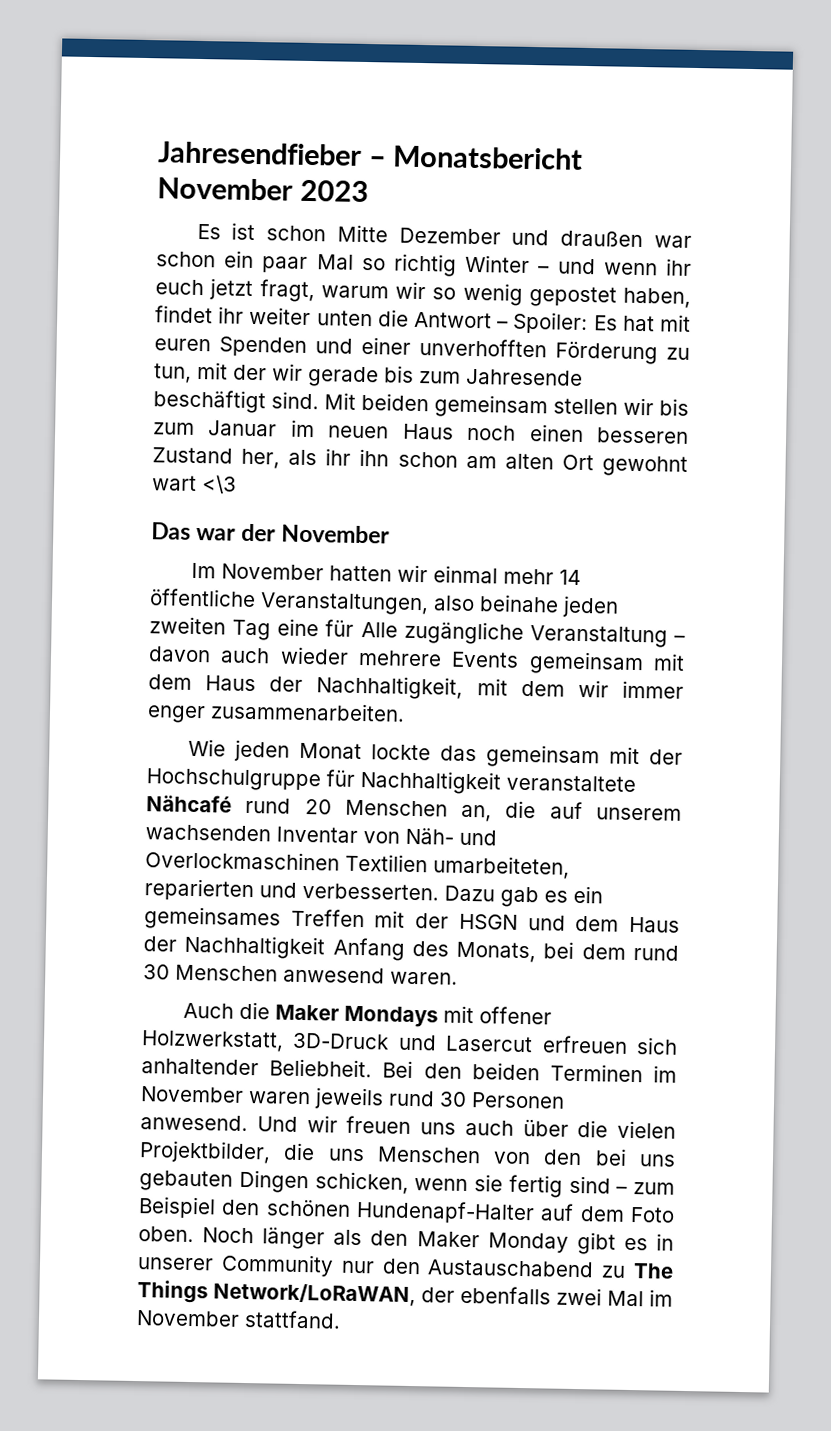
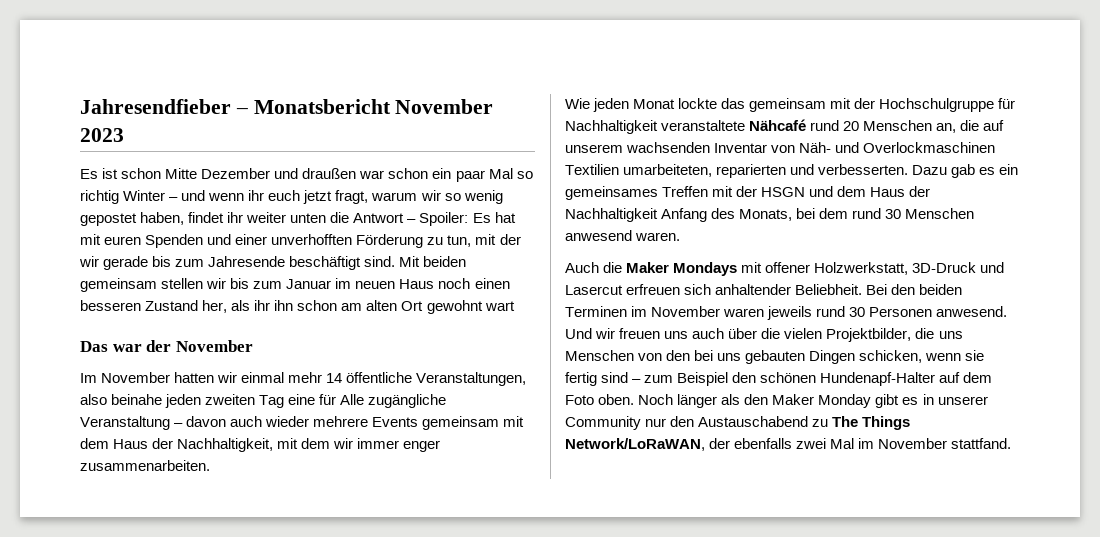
[202,475,237,494] <\3 -> (515, 306) none

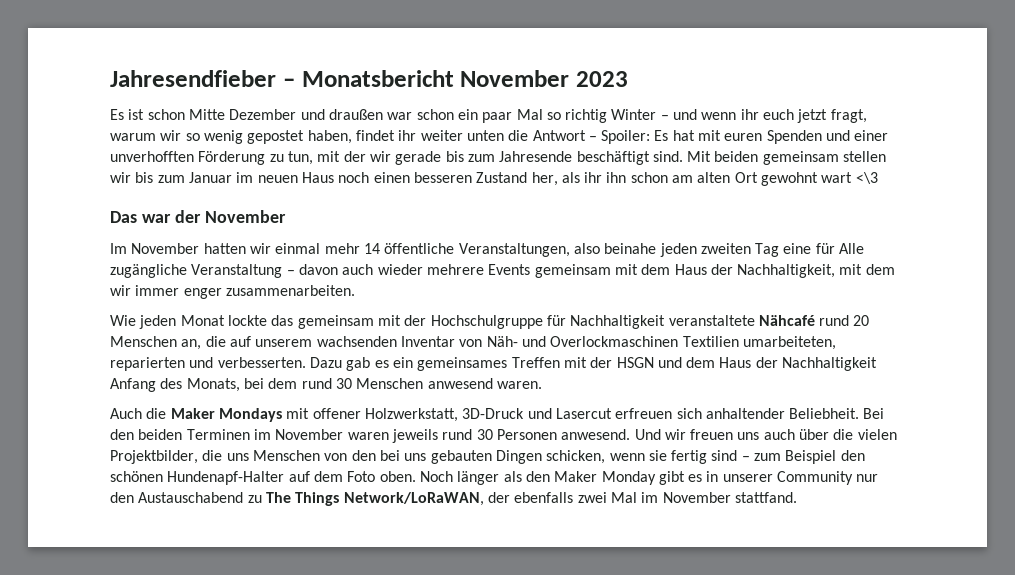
(515, 306) none -> [855,172,878,184] <\3

